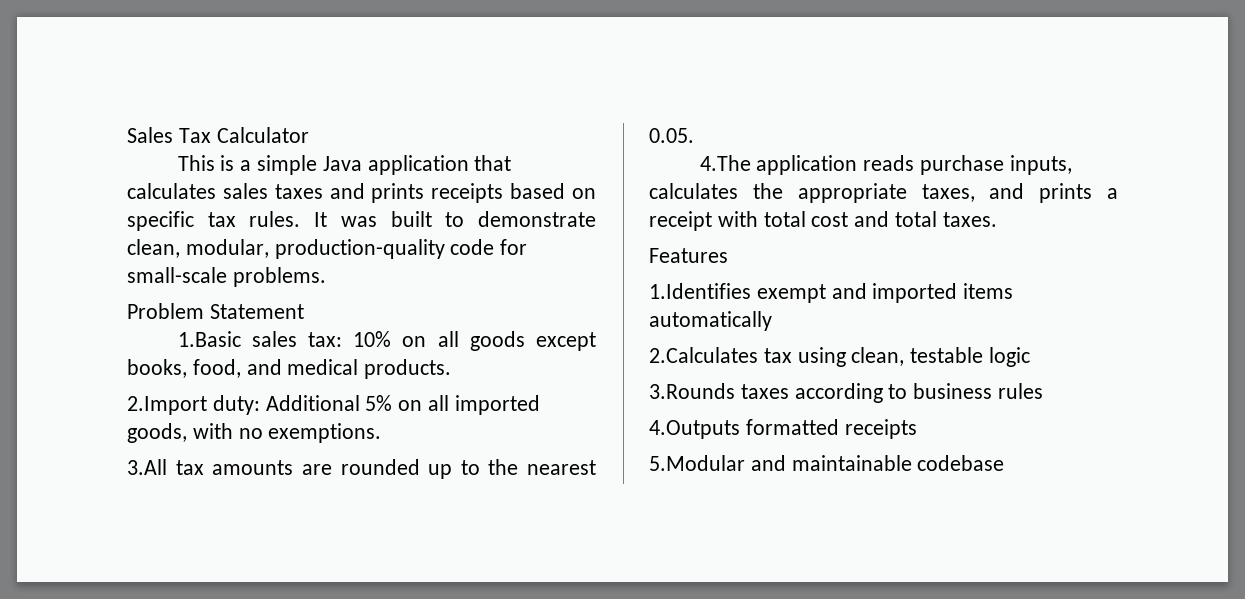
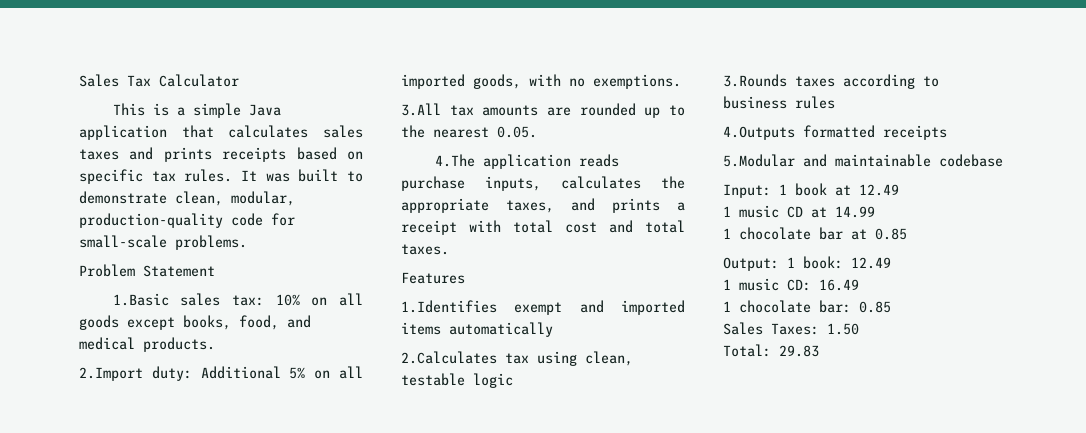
(1005, 463) none -> [723,183,899,198] [723,205,875,218] [723,227,907,240] [723,256,891,271] [723,278,859,291] [723,300,891,313] [723,322,859,335] [723,344,819,357] // Input: 1 book at 12.49 // 1 music CD at 14.99 // 1 chocolate bar at 0.85 // Output: 1 book: 12.49 // 1 music CD: 16.49 // 1 chocolate bar: 0.85 // Sales Taxes: 1.50 // Total: 29.83

